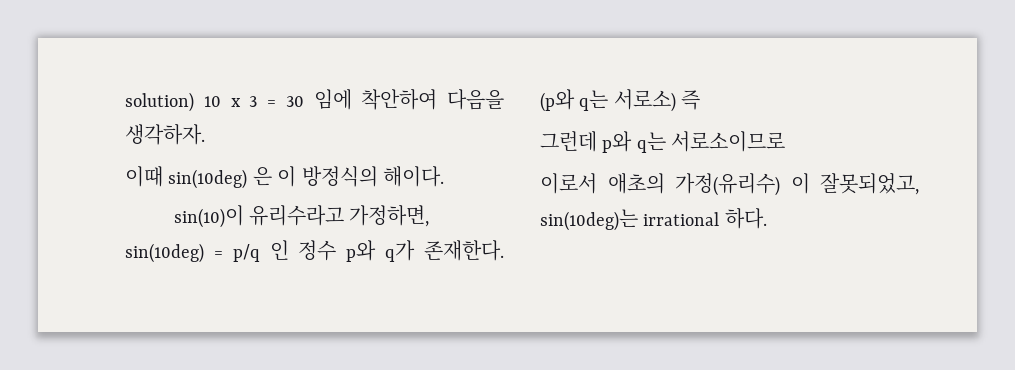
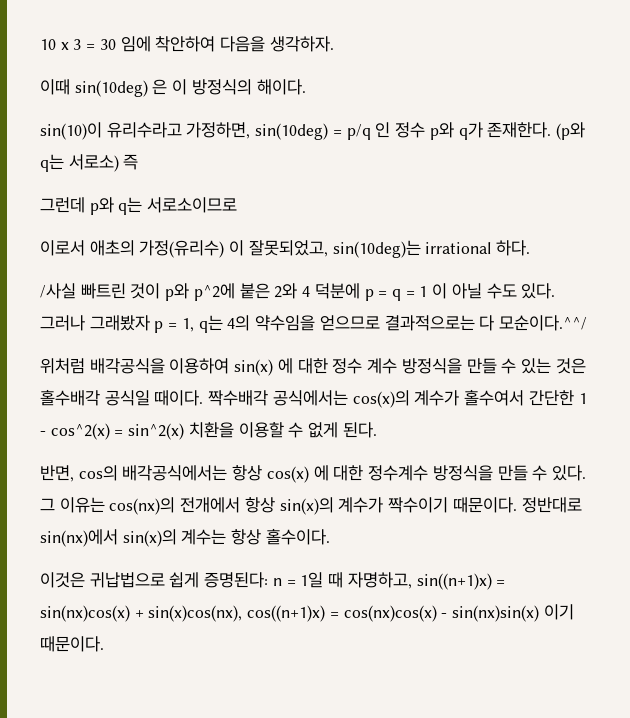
[125,92,194,112] solution) -> (40, 44) none
(767, 218) none -> [40,283,556,301] [40,315,587,333] [40,358,586,376] [40,389,587,408] [40,422,377,440] [40,465,586,483] [40,497,582,515] [40,528,330,547] [40,572,506,590] [40,604,574,622] [40,636,104,652] // /사실 빠트린 것이 p와 p^2에 붙은 2와 4 덕분에 p = q = 1 이 아닐 수도 있다. 그러나 그래봤자 p = 1, q는 4의 약수임을 얻으므로 결과적으로는 다 모순이다.^^/ // 위처럼 배각공식을 이용하여 sin(x) 에 대한 정수 계수 방정식을 만들 수 있는 것은 홀수배각 공식일 때이다. 짝수배각 공식에서는 cos(x)의 계수가 홀수여서 간단한 1 - cos^2(x) = sin^2(x) 치환을 이용할 수 없게 된다. // 반면, cos의 배각공식에서는 항상 cos(x) 에 대한 정수계수 방정식을 만들 수 있다. 그 이유는 cos(nx)의 전개에서 항상 sin(x)의 계수가 짝수이기 때문이다. 정반대로 sin(nx)에서 sin(x)의 계수는 항상 홀수이다. // 이것은 귀납법으로 쉽게 증명된다: n = 1일 때 자명하고, sin((n+1)x) = sin(nx)cos(x) + sin(x)cos(nx), cos((n+1)x) = cos(nx)cos(x) - sin(nx)sin(x) 이기 때문이다.

